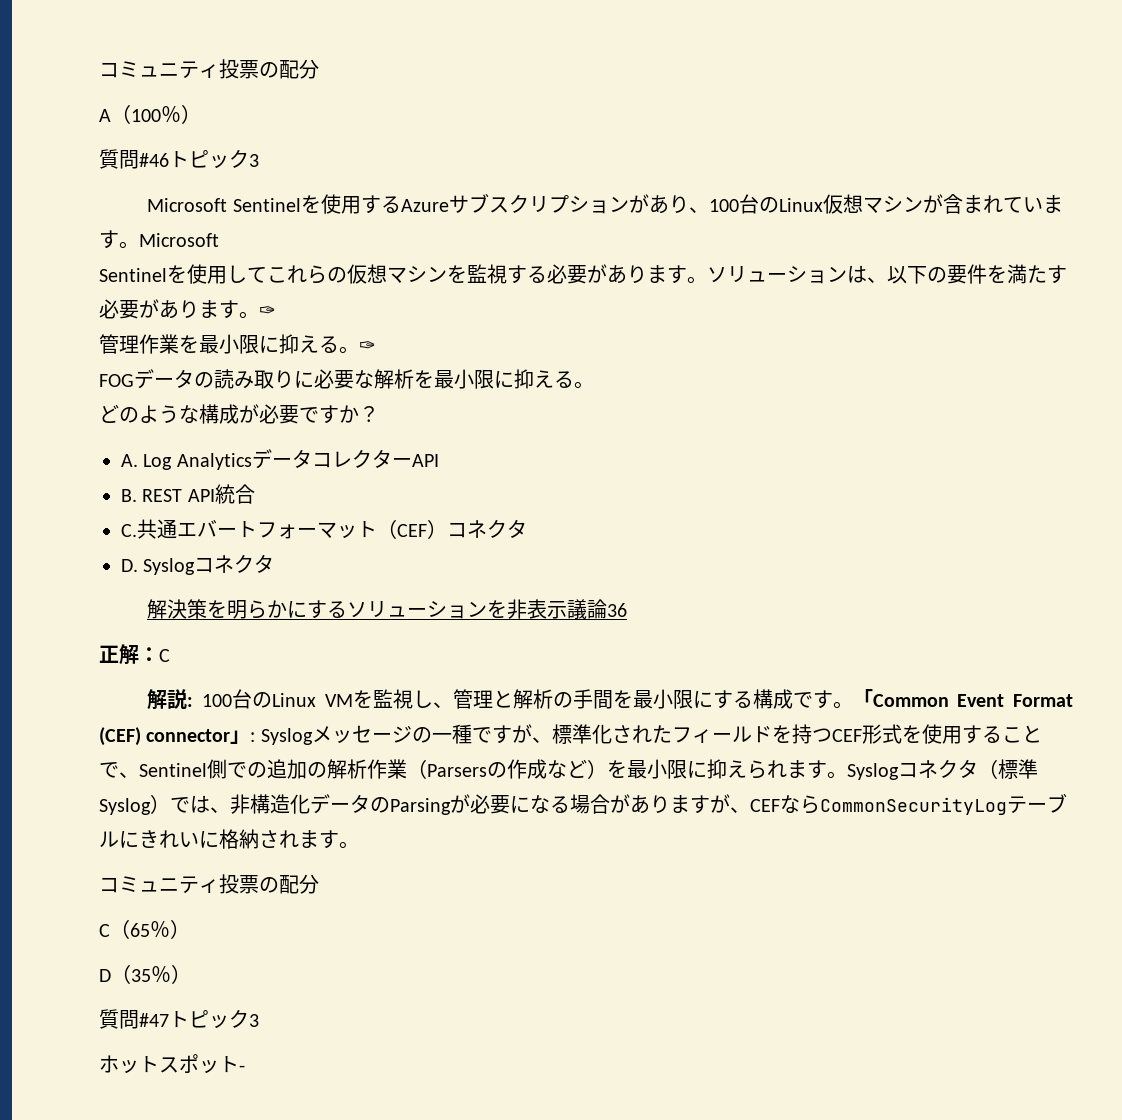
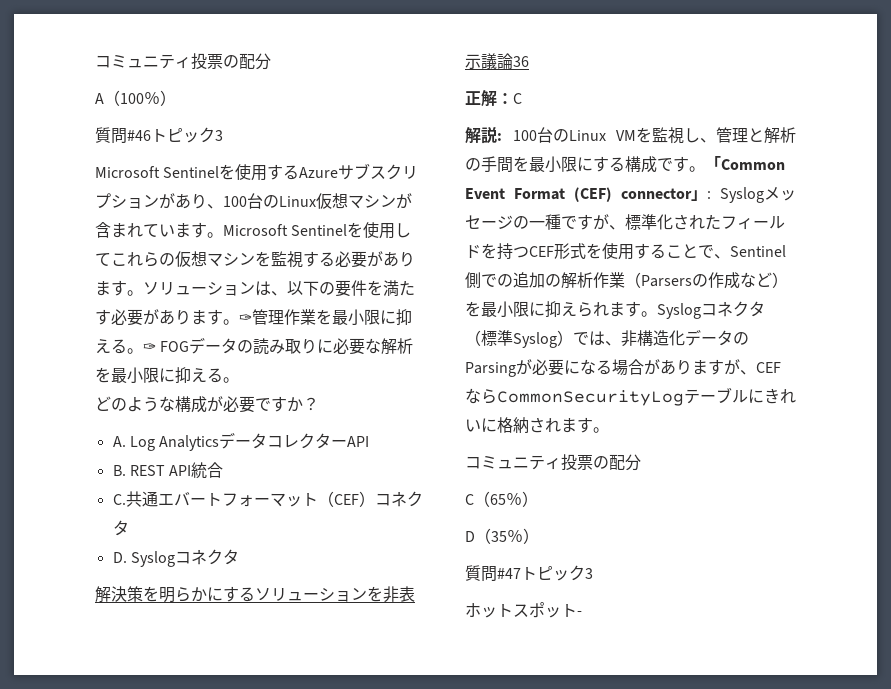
(219, 240) // -> (288, 230) none
(276, 311) // -> (252, 318) none
(376, 346) // -> (156, 347) none

